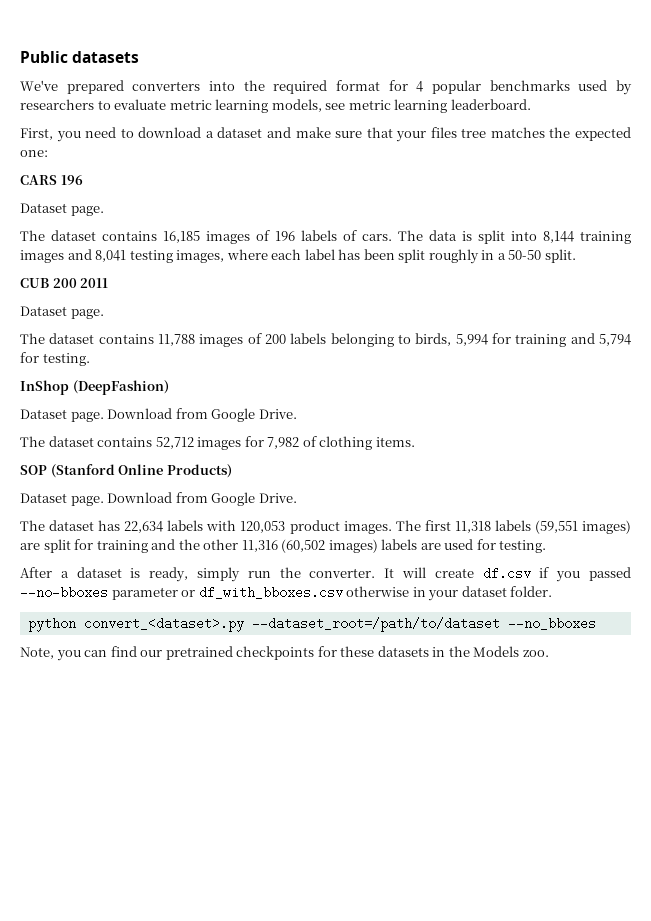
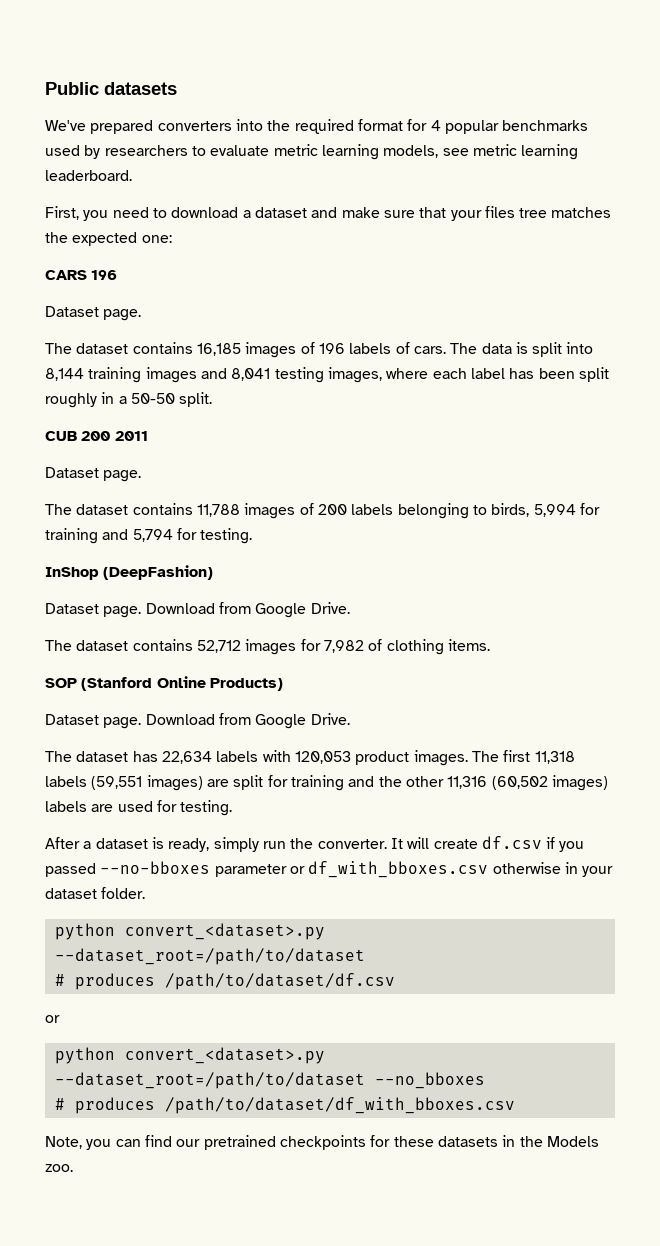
[507,617,596,630] --no_bboxes -> [54,973,395,990] [45,1015,60,1023] [54,1047,325,1064] [54,1072,485,1089] [54,1097,515,1114] // # produces /path/to/dataset/df.csv // or // python convert_<dataset>.py --dataset_root=/path/to/dataset --no_bboxes // # produces /path/to/dataset/df_with_bboxes.csv

